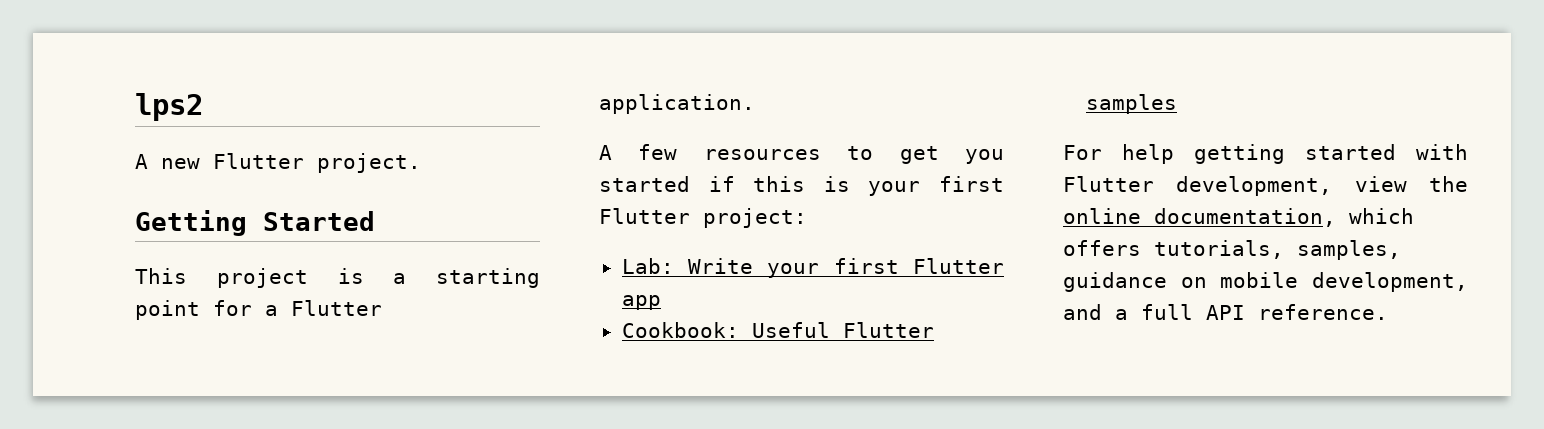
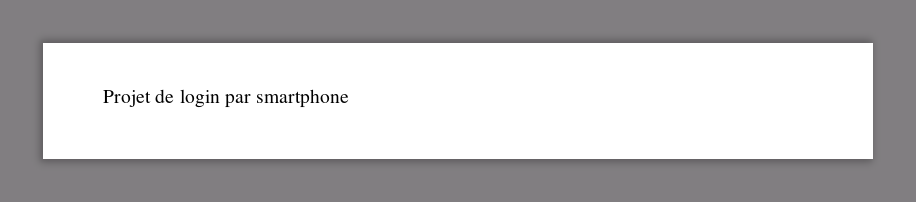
[135,93,203,121] [135,153,421,173] [135,210,375,236] [135,268,540,288] [135,300,382,320] [599,94,755,114] [599,144,1004,164] [599,176,1004,196] [599,208,807,228] [621,258,1004,278] [621,295,661,310] [621,322,934,338] [1085,94,1177,114] [1063,144,1468,164] [1063,176,1468,196] [1063,208,1414,227] [1063,240,1401,260] [1063,272,1468,292] [1063,304,1388,320] lps2 // A new Flutter project. // Getting Started // This project is a starting point for a Flutter application. // A few resources to get you started if this is your first Flutter project: // Lab: Write your first Flutter app // Cookbook: Useful Flutter samples // For help getting started with Flutter development, view the online documentation, which offers tutorials, samples, guidance on mobile development, and a full API reference. -> [103,89,350,108] Projet de login par smartphone

